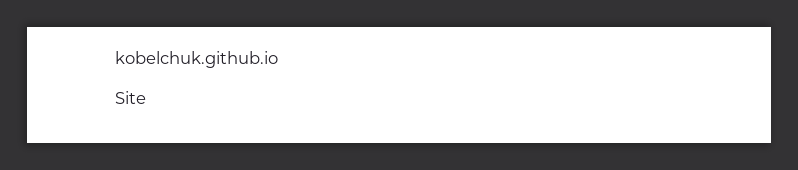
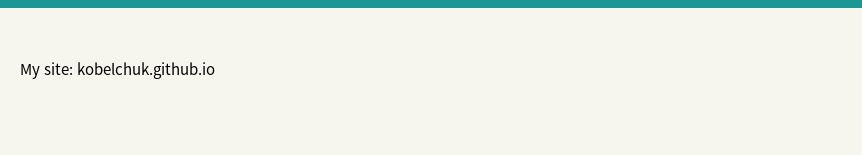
(115, 59) none -> [20,62,74,79] My site:
[115,91,146,104] // Site -> (216, 70) none

